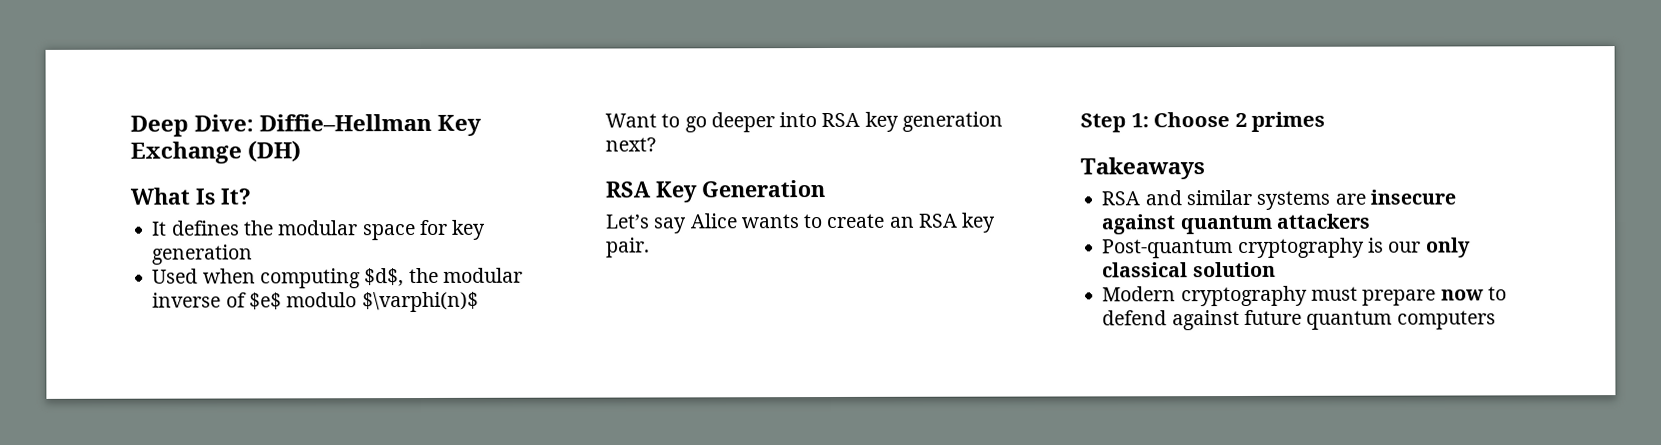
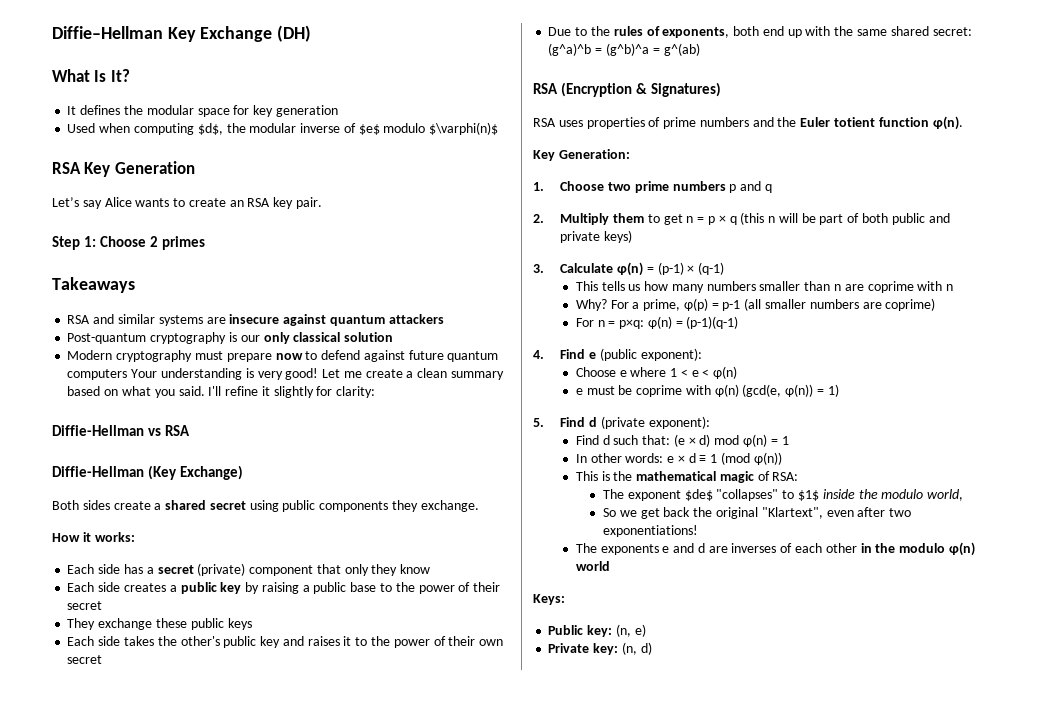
[130,114,255,137] Deep Dive: -> (52, 32) none
[605,111,1003,133] [605,137,656,152] // Want to go deeper into RSA key generation next? -> (499, 128) none
(1496, 320) none -> [131,368,504,380] [67,386,376,398] [52,425,191,436] [52,465,244,480] [52,500,479,512] [52,532,135,542] [67,563,431,576] [67,582,501,594] [67,601,103,610] [67,618,252,630] [67,636,504,648] [67,655,103,664] [548,26,972,38] [548,43,700,56] [533,82,722,97] [533,116,963,130] [533,149,630,161] [533,181,773,193] [533,212,950,225] [560,230,633,243] [533,262,725,276] [575,281,954,293] [575,298,936,311] [575,316,739,329] [533,348,702,361] [575,366,738,379] [575,384,839,397] [533,416,710,429] [575,434,789,447] [575,452,782,465] [575,471,799,483] [603,489,964,501] [603,507,912,519] [603,525,699,537] [575,542,975,556] [575,561,610,571] [533,594,565,605] [548,624,646,637] [548,642,652,655] Your understanding is very good! Let me create a clean summary based on what you said. I'll refine it slightly for clarity: // Diffie-Hellman vs RSA // Diffie-Hellman (Key Exchange) // Both sides create a shared secret using public components they exchange. // How it works: // Each side has a secret (private) component that only they know // Each side creates a public key by raising a public base to the power of their secret // They exchange these public keys // Each side takes the other's public key and raises it to the power of their own secret // Due to the rules of exponents, both end up with the same shared secret: (g^a)^b = (g^b)^a = g^(ab) // RSA (Encryption & Signatures) // RSA uses properties of prime numbers and the Euler totient function φ(n). // Key Generation: // 1. Choose two prime numbers p and q // 2. Multiply them to get n = p × q (this n will be part of both public and private keys) // 3. Calculate φ(n) = (p-1) × (q-1) // This tells us how many numbers smaller than n are coprime with n // Why? For a prime, φ(p) = p-1 (all smaller numbers are coprime) // For n = p×q: φ(n) = (p-1)(q-1) // 4. Find e (public exponent): // Choose e where 1 < e < φ(n) // e must be coprime with φ(n) (gcd(e, φ(n)) = 1) // 5. Find d (private exponent): // Find d such that: (e × d) mod φ(n) = 1 // In other words: e × d ≡ 1 (mod φ(n)) // This is the mathematical magic of RSA: // The exponent $de$ "collapses" to $1$ inside the modulo world, // So we get back the original "Klartext", even after two exponentiations! // The exponents e and d are inverses of each other in the modulo φ(n) world // Keys: // Public key: (n, e) // Private key: (n, d)

